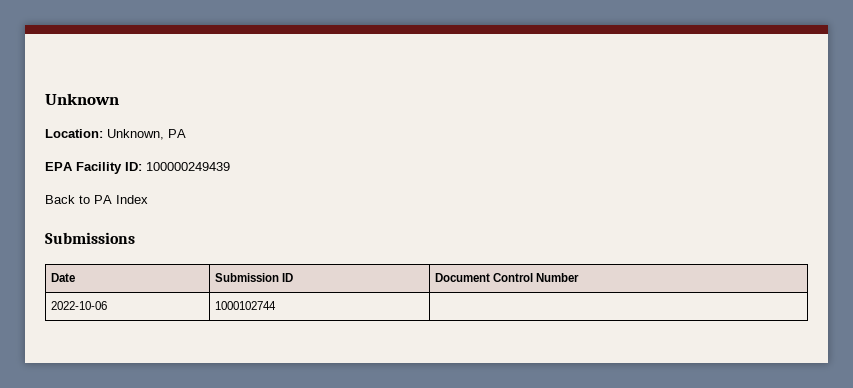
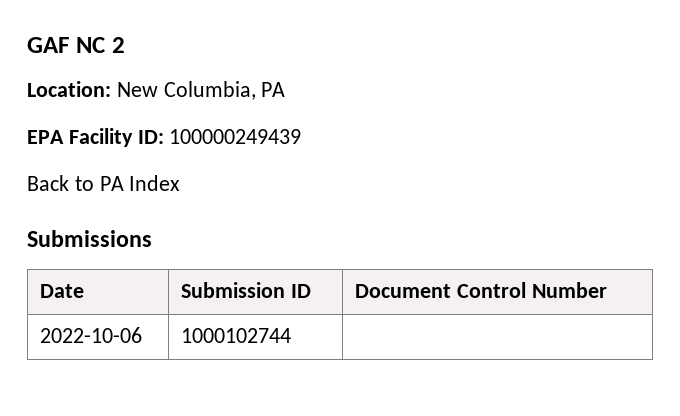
[45,93,119,105] Unknown -> [27,37,125,53] GAF NC 2
[107,129,164,140] Unknown, -> [116,81,256,100] New Columbia,

